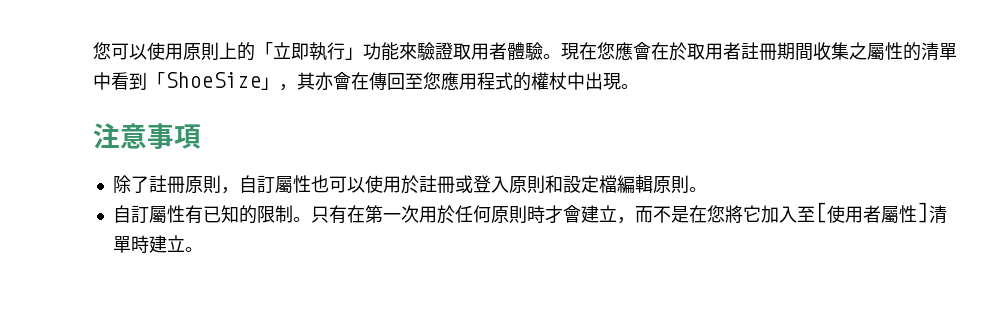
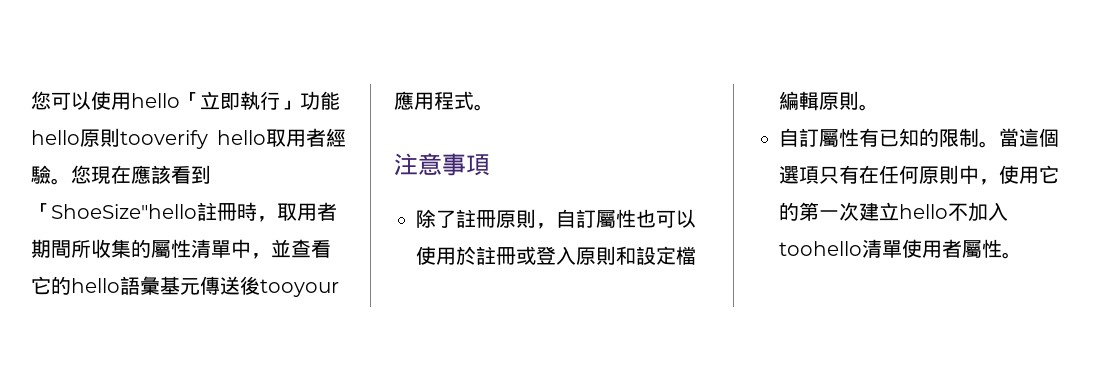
[183,42,255,61] 原則上的 -> [131,93,180,108] hello
[399,42,957,61] [93,72,621,91] 來驗證取用者體驗。現在您應會在於取用者註冊期間收集之屬性的清單中看到「ShoeSize」，其亦會在傳回至您應用程式的權杖中出現 -> [31,128,346,149] [31,165,211,185] [31,202,337,222] [31,239,331,259] [31,276,339,297] [394,91,474,110] hello原則tooverify hello取用者經驗。您現在應該看到「ShoeSize"hello註冊時，取用者期間所收集的屬性清單中，並查看它的hello語彙基元傳送後tooyour應用程式
[310,202,947,224] [112,235,185,253] 只有在第一次用於任何原則時才會建立，而不是在您將它加入至[使用者屬性]清單時建立 -> [999,128,1059,147] [779,165,1059,185] [779,202,1008,222] [779,239,1002,258] 當這個選項只有在任何原則中，使用它的第一次建立hello不加入toohello清單使用者屬性

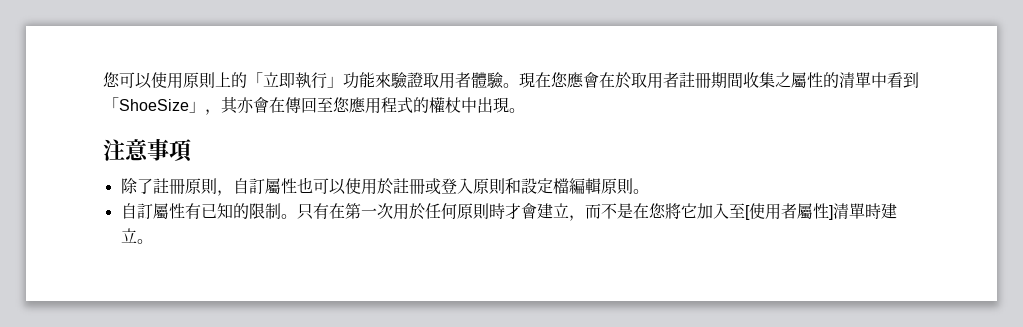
[131,93,180,108] hello -> [183,72,247,89] 原則上的
[31,128,346,149] [31,165,211,185] [31,202,337,222] [31,239,331,259] [31,276,339,297] [394,91,474,110] hello原則tooverify hello取用者經驗。您現在應該看到「ShoeSize"hello註冊時，取用者期間所收集的屬性清單中，並查看它的hello語彙基元傳送後tooyour應用程式 -> [375,72,919,89] [103,97,509,115] 來驗證取用者體驗。現在您應會在於取用者註冊期間收集之屬性的清單中看到「ShoeSize」，其亦會在傳回至您應用程式的權杖中出現
[999,128,1059,147] [779,165,1059,185] [779,202,1008,222] [779,239,1002,258] 當這個選項只有在任何原則中，使用它的第一次建立hello不加入toohello清單使用者屬性 -> [296,203,897,221] [120,228,137,243] 只有在第一次用於任何原則時才會建立，而不是在您將它加入至[使用者屬性]清單時建立

